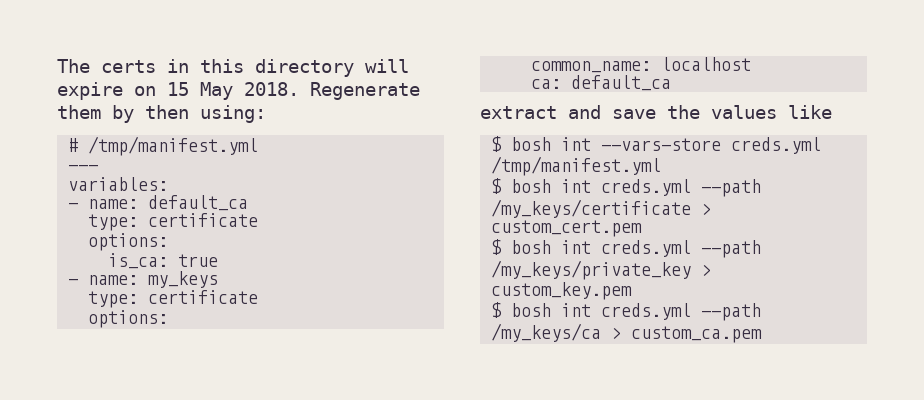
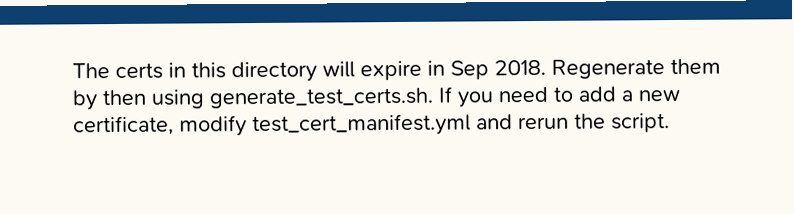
[134,82,233,100] on 15 May -> [427,60,489,80] in Sep
[200,105,266,123] [68,136,259,156] [68,165,99,171] [68,177,169,191] [68,195,249,211] [88,213,259,231] [88,233,169,251] [108,253,219,269] [68,271,219,288] [88,290,259,308] [88,310,169,328] [531,57,752,73] [531,75,672,91] [480,105,832,119] [491,136,822,154] [491,156,662,176] [491,178,762,197] [491,199,712,218] [491,220,643,237] [491,239,762,258] [491,260,712,280] [491,282,633,300] [491,302,762,321] [491,323,763,343] using: // # /tmp/manifest.yml // --- // variables: // - name: default_ca // type: certificate // options: // is_ca: true // - name: my_keys // type: certificate // options: // common_name: localhost // ca: default_ca // extract and save the values like // $ bosh int --vars-store creds.yml /tmp/manifest.yml // $ bosh int creds.yml --path /my_keys/certificate > custom_cert.pem // $ bosh int creds.yml --path /my_keys/private_key > custom_key.pem // $ bosh int creds.yml --path /my_keys/ca > custom_ca.pem -> [151,86,680,109] [73,113,670,137] using generate_test_certs.sh. If you need to add a new certificate, modify test_cert_manifest.yml and rerun the script.

